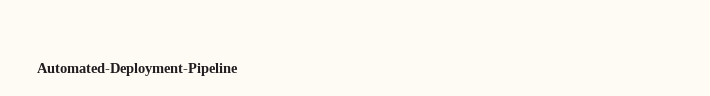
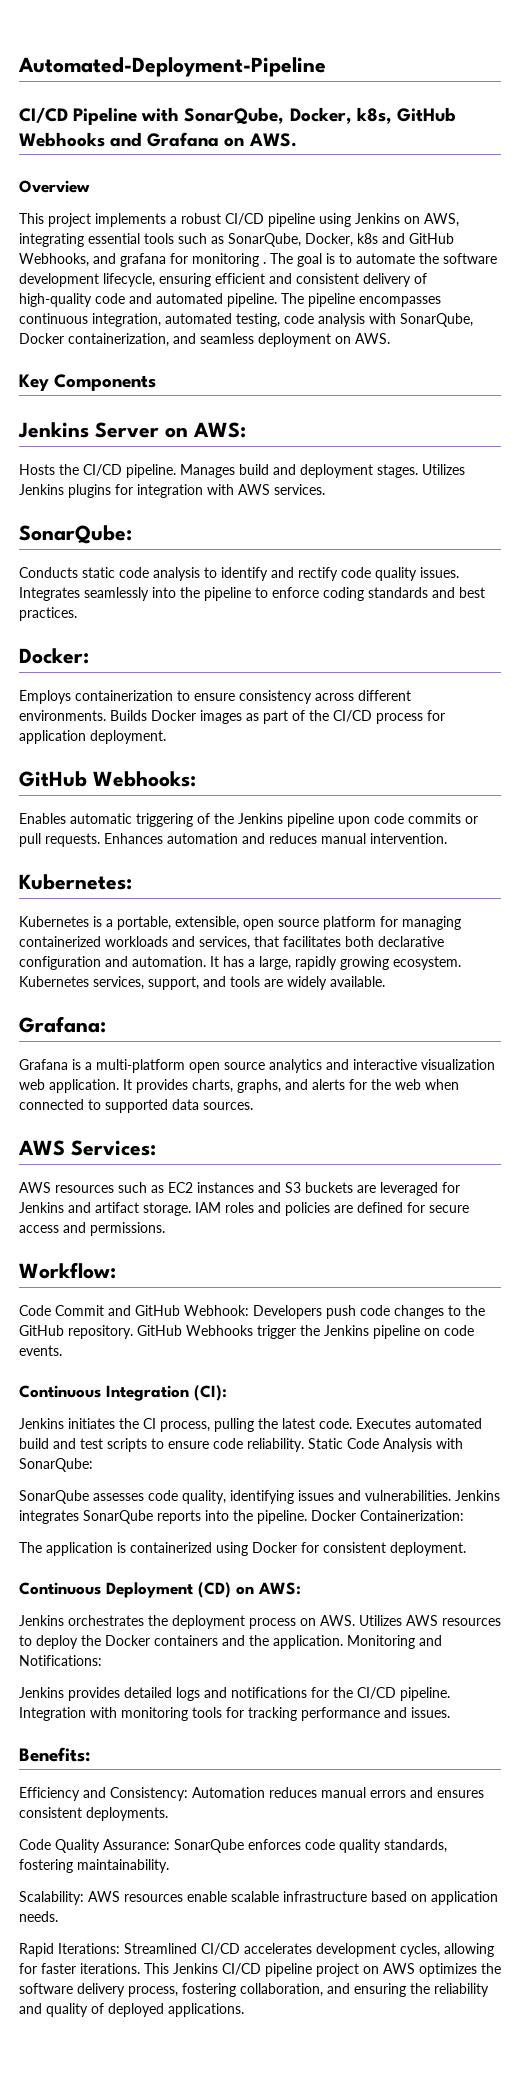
(238, 69) none -> [19,107,456,125] [19,132,297,147] [19,180,90,193] [19,213,459,227] [19,233,454,247] [19,253,497,267] [19,273,427,287] [19,293,441,307] [19,313,473,327] [19,333,390,347] [19,374,157,391] [18,422,246,438] [19,464,465,478] [19,484,325,498] [19,525,132,544] [19,567,459,581] [19,587,485,601] [19,607,77,621] [19,648,89,664] [19,690,411,704] [19,710,445,724] [19,730,166,744] [19,771,196,787] [19,813,478,827] [19,833,447,847] [19,874,132,890] [19,916,461,930] [19,936,444,950] [19,956,461,970] [19,976,385,990] [19,1016,106,1033] [19,1059,495,1073] [19,1079,459,1093] [19,1099,253,1113] [18,1140,156,1156] [19,1182,460,1196] [19,1202,469,1216] [19,1222,165,1236] [19,1262,116,1279] [19,1305,485,1319] [19,1325,474,1339] [19,1345,62,1356] [19,1385,227,1401] [19,1418,482,1432] [19,1438,463,1452] [19,1458,93,1472] [19,1490,500,1504] [19,1510,464,1524] [19,1542,466,1556] [19,1582,301,1598] [19,1615,501,1629] [19,1635,442,1649] [19,1655,102,1666] [19,1687,450,1701] [19,1707,450,1721] [19,1747,90,1762] [19,1787,484,1801] [19,1807,168,1821] [19,1839,447,1853] [19,1859,169,1873] [19,1891,498,1905] [19,1911,58,1922] [19,1943,494,1957] [19,1963,501,1977] [19,1983,489,1997] [19,2003,244,2017] // CI/CD Pipeline with SonarQube, Docker, k8s, GitHub Webhooks and Grafana on AWS. // Overview // This project implements a robust CI/CD pipeline using Jenkins on AWS, integrating essential tools such as SonarQube, Docker, k8s and GitHub Webhooks, and grafana for monitoring . The goal is to automate the software development lifecycle, ensuring efficient and consistent delivery of high-quality code and automated pipeline. The pipeline encompasses continuous integration, automated testing, code analysis with SonarQube, Docker containerization, and seamless deployment on AWS. // Key Components // Jenkins Server on AWS: // Hosts the CI/CD pipeline. Manages build and deployment stages. Utilizes Jenkins plugins for integration with AWS services. // SonarQube: // Conducts static code analysis to identify and rectify code quality issues. Integrates seamlessly into the pipeline to enforce coding standards and best practices. // Docker: // Employs containerization to ensure consistency across different environments. Builds Docker images as part of the CI/CD process for application deployment. // GitHub Webhooks: // Enables automatic triggering of the Jenkins pipeline upon code commits or pull requests. Enhances automation and reduces manual intervention. // Kubernetes: // Kubernetes is a portable, extensible, open source platform for managing containerized workloads and services, that facilitates both declarative configuration and automation. It has a large, rapidly growing ecosystem. Kubernetes services, support, and tools are widely available. // Grafana: // Grafana is a multi-platform open source analytics and interactive visualization web application. It provides charts, graphs, and alerts for the web when connected to supported data sources. // AWS Services: // AWS resources such as EC2 instances and S3 buckets are leveraged for Jenkins and artifact storage. IAM roles and policies are defined for secure access and permissions. // Workflow: // Code Commit and GitHub Webhook: Developers push code changes to the GitHub repository. GitHub Webhooks trigger the Jenkins pipeline on code events. // Continuous Integration (CI): // Jenkins initiates the CI process, pulling the latest code. Executes automated build and test scripts to ensure code reliability. Static Code Analysis with SonarQube: // SonarQube assesses code quality, identifying issues and vulnerabilities. Jenkins integrates SonarQube reports into the pipeline. Docker Containerization: // The application is containerized using Docker for consistent deployment. // Continuous Deployment (CD) on AWS: // Jenkins orchestrates the deployment process on AWS. Utilizes AWS resources to deploy the Docker containers and the application. Monitoring and Notifications: // Jenkins provides detailed logs and notifications for the CI/CD pipeline. Integration with monitoring tools for tracking performance and issues. // Benefits: // Efficiency and Consistency: Automation reduces manual errors and ensures consistent deployments. // Code Quality Assurance: SonarQube enforces code quality standards, fostering maintainability. // Scalability: AWS resources enable scalable infrastructure based on application needs. // Rapid Iterations: Streamlined CI/CD accelerates development cycles, allowing for faster iterations. This Jenkins CI/CD pipeline project on AWS optimizes the software delivery process, fostering collaboration, and ensuring the reliability and quality of deployed applications.

